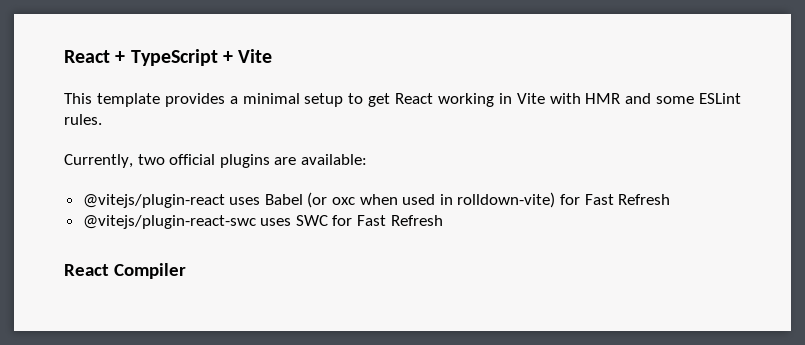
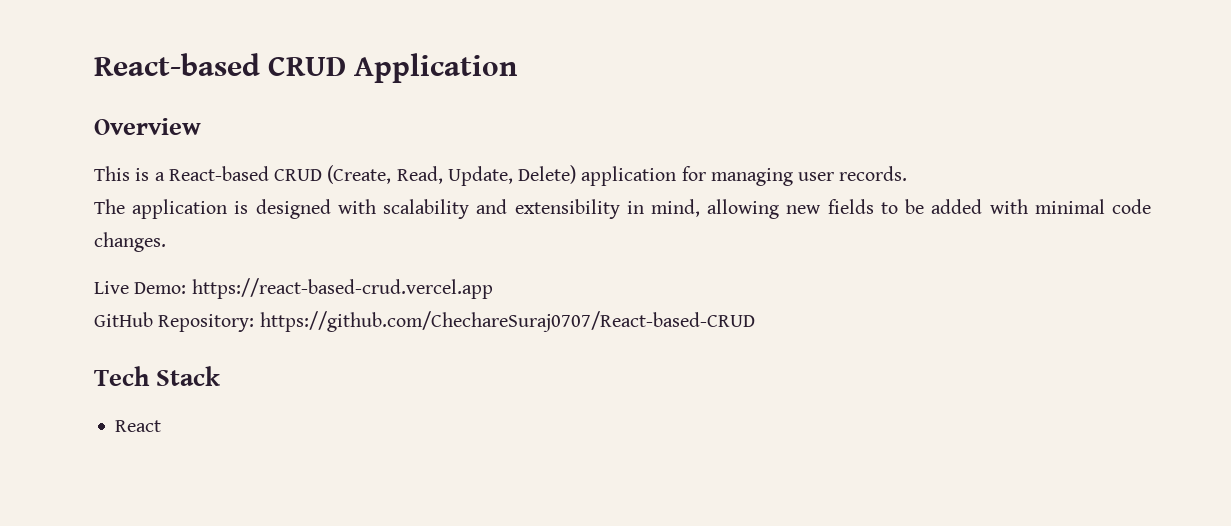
[64,49,273,66] [64,93,741,107] [64,114,102,125] [64,154,367,168] [82,192,671,208] [82,215,443,229] [64,263,186,279] React + TypeScript + Vite // This template provides a minimal setup to get React working in Vite with HMR and some ESLint rules. // Currently, two official plugins are available: // @vitejs/plugin-react uses Babel (or oxc when used in rolldown-vite) for Fast Refresh // @vitejs/plugin-react-swc uses SWC for Fast Refresh // React Compiler -> [94,53,519,83] [94,118,201,135] [94,165,908,186] [94,199,1151,219] [94,232,166,252] [94,278,493,299] [94,311,755,332] [94,366,221,386] [115,420,162,432] React-based CRUD Application // Overview // This is a React-based CRUD (Create, Read, Update, Delete) application for managing user records. // The application is designed with scalability and extensibility in mind, allowing new fields to be added with minimal code changes. // Live Demo: https://react-based-crud.vercel.app // GitHub Repository: https://github.com/ChechareSuraj0707/React-based-CRUD // Tech Stack // React

